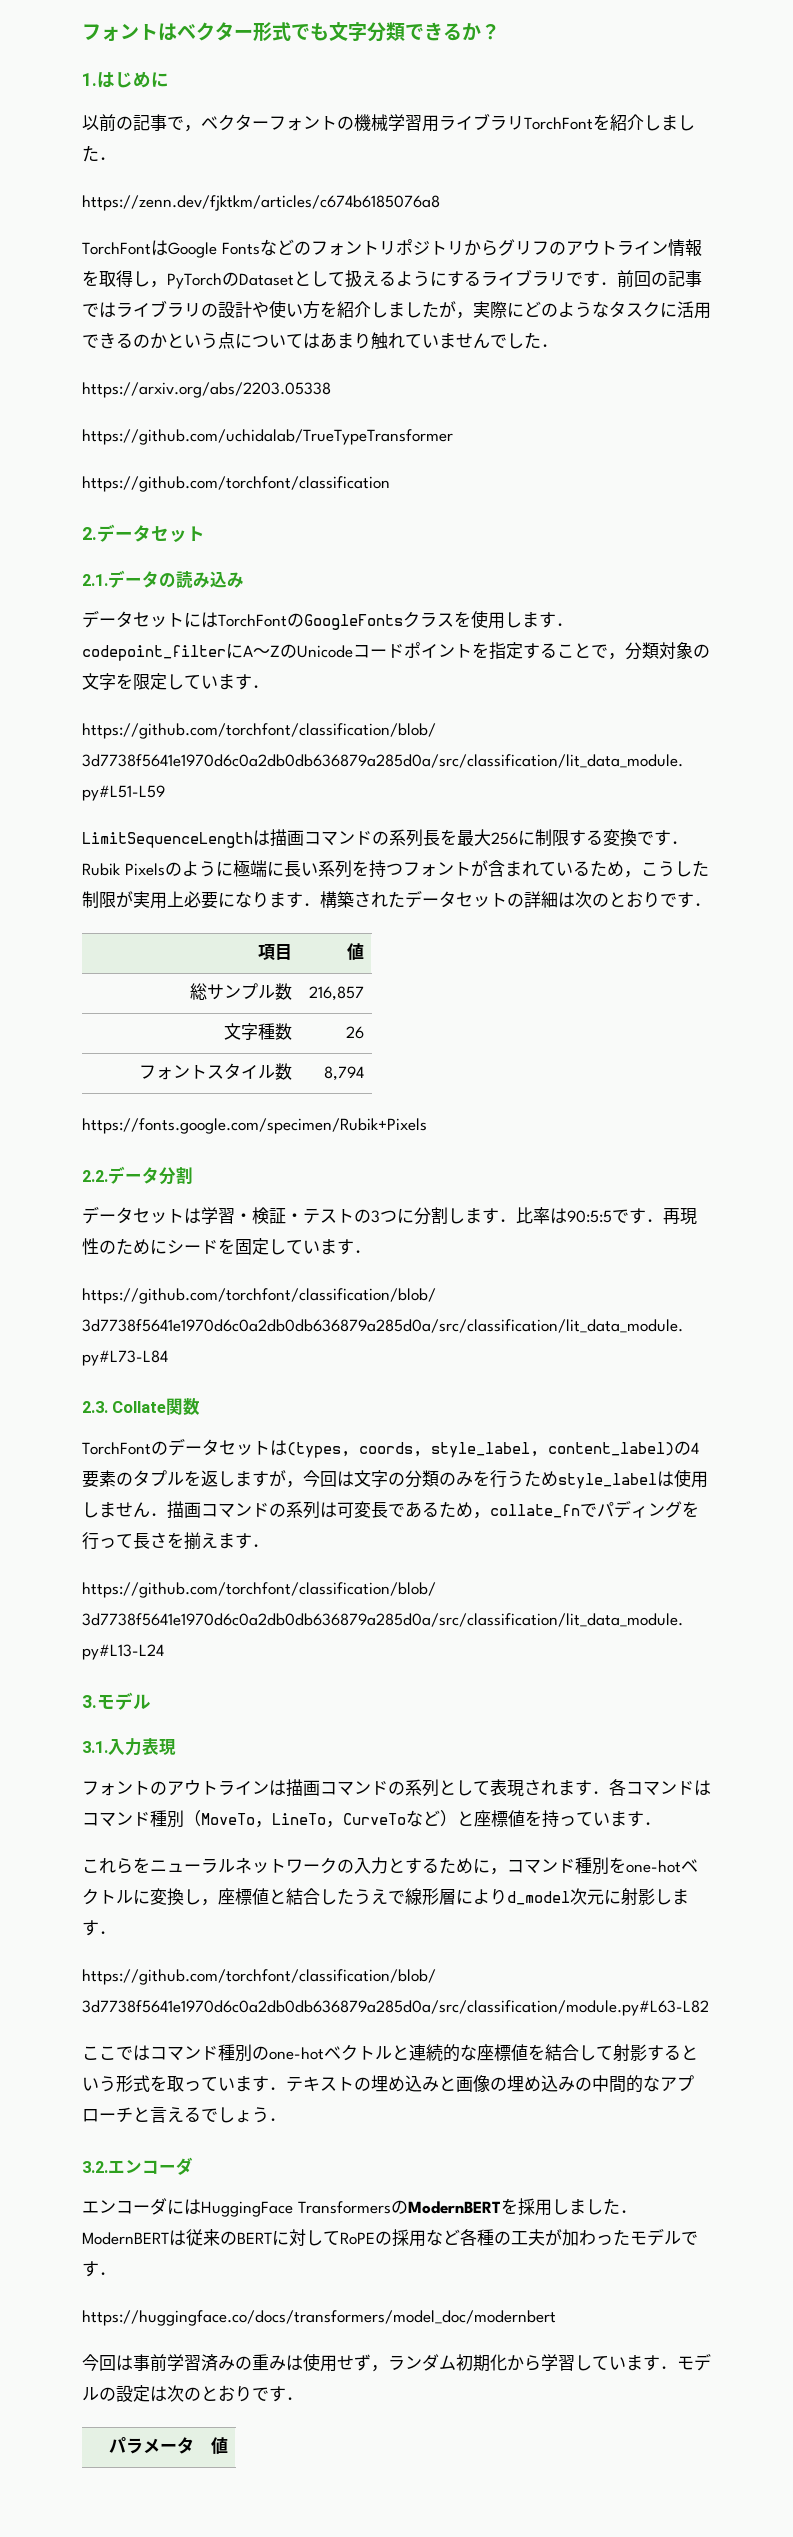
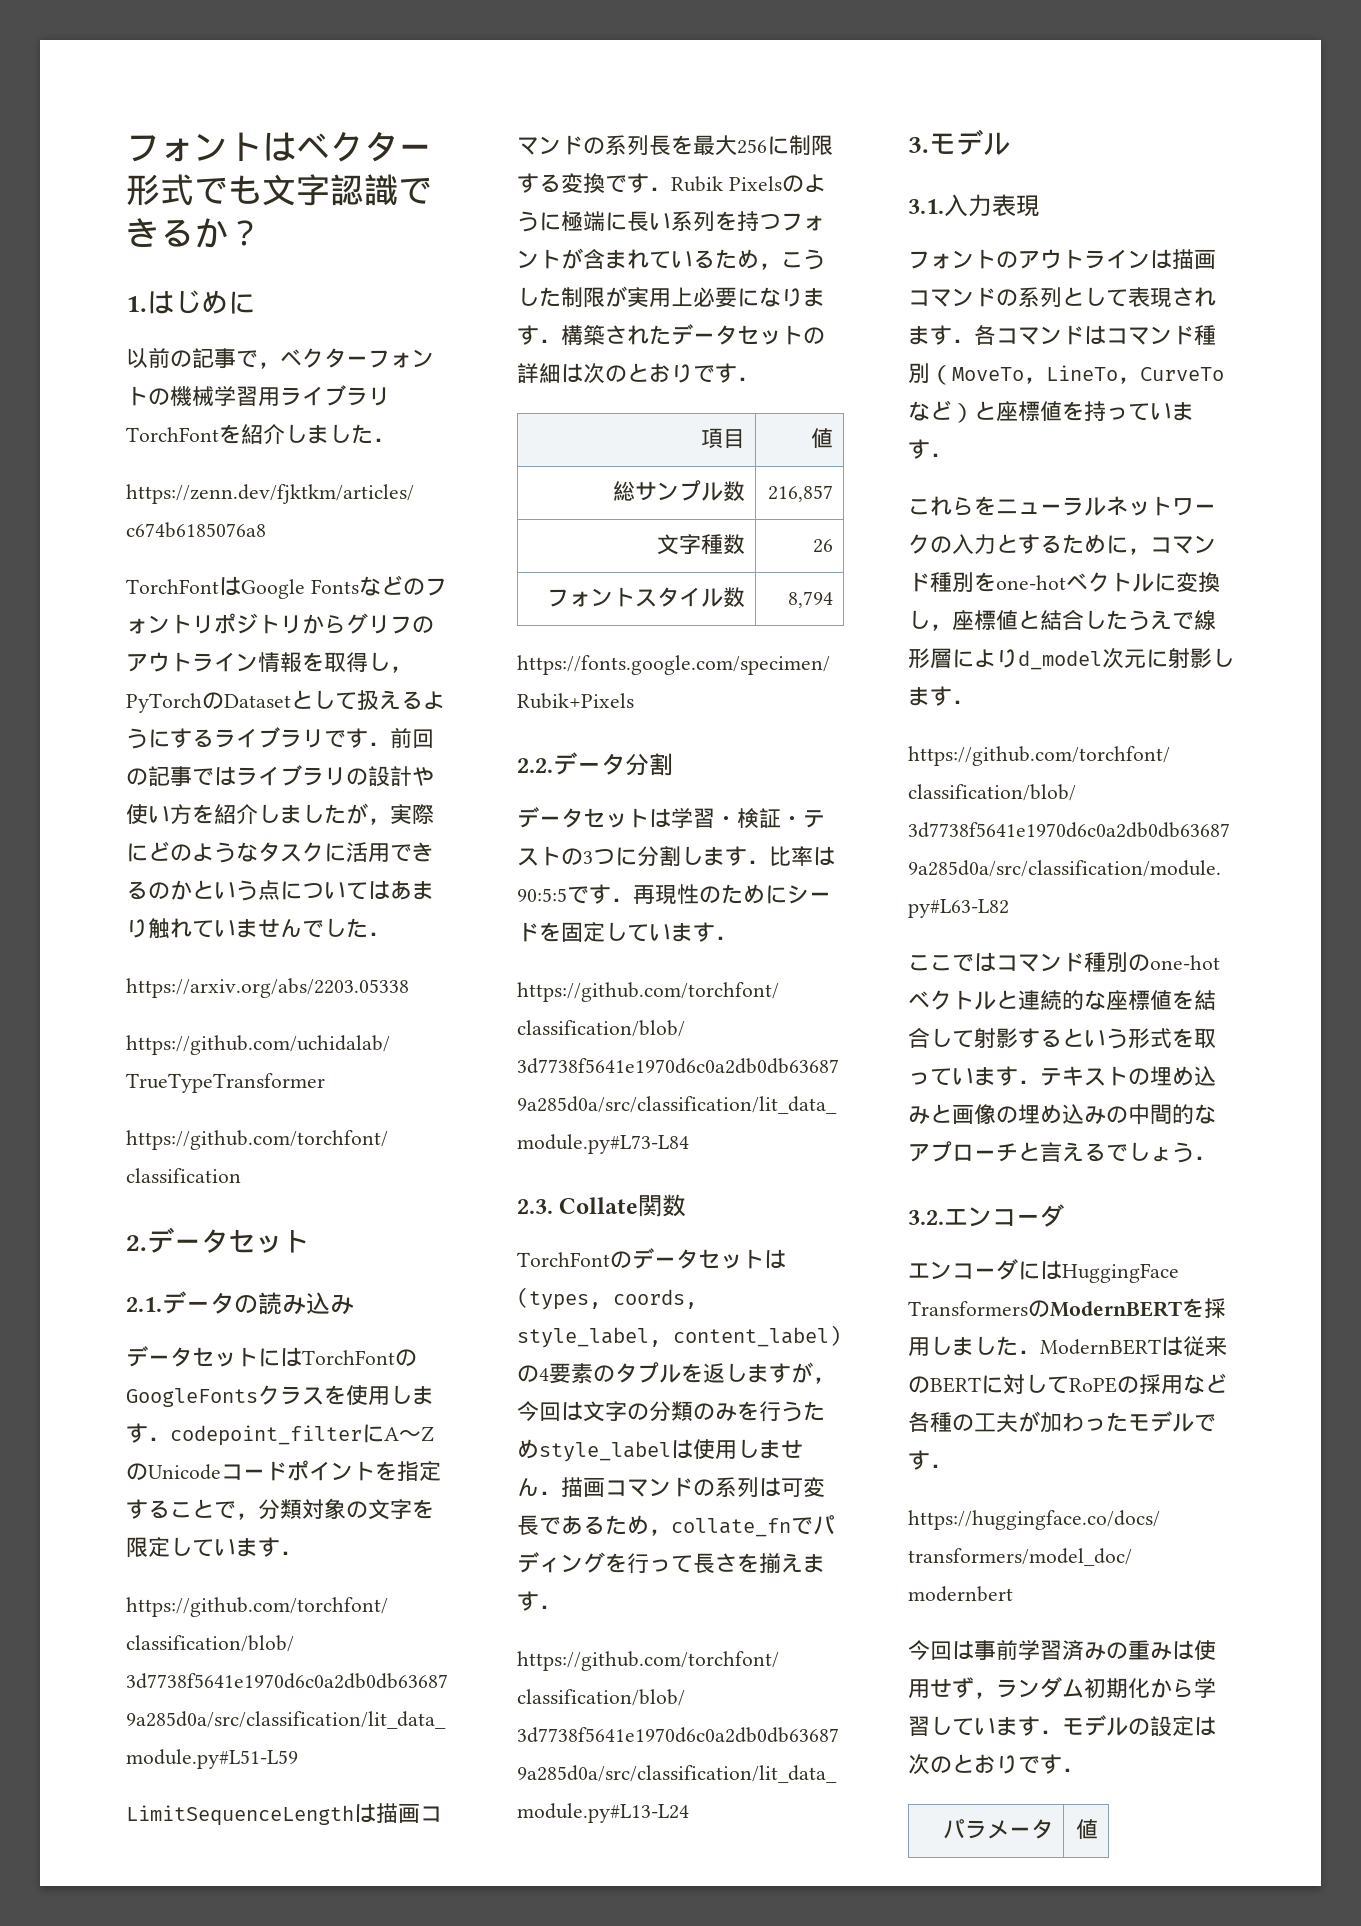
[367,22,405,42] 分類 -> [330,174,398,206] 認識

